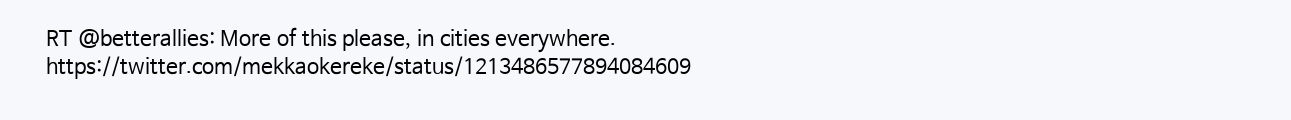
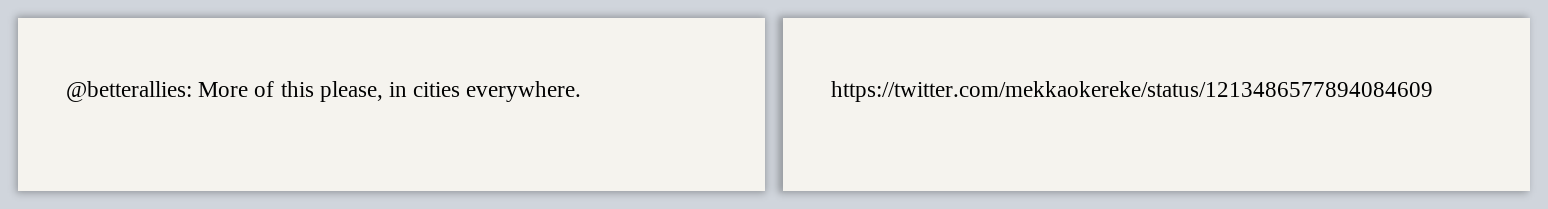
[46,30,72,46] RT -> (66, 91) none

